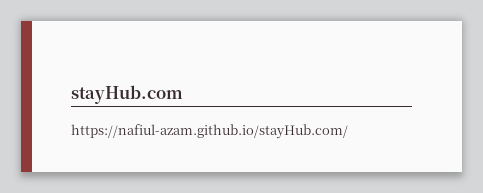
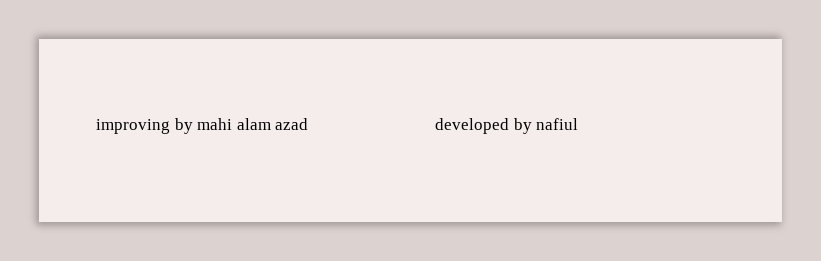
[71,85,183,104] [71,124,348,139] stayHub.com // https://nafiul-azam.github.io/stayHub.com/ -> [96,118,579,134] improving by mahi alam azad developed by nafiul

